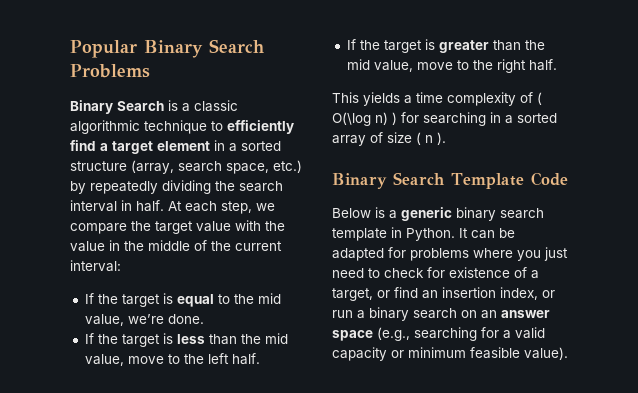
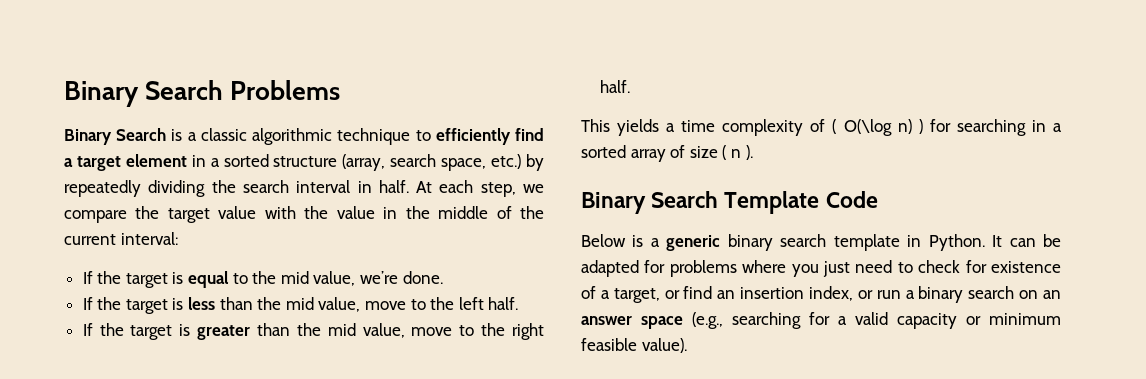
[70,40,137,58] Popular -> (64, 94) none

